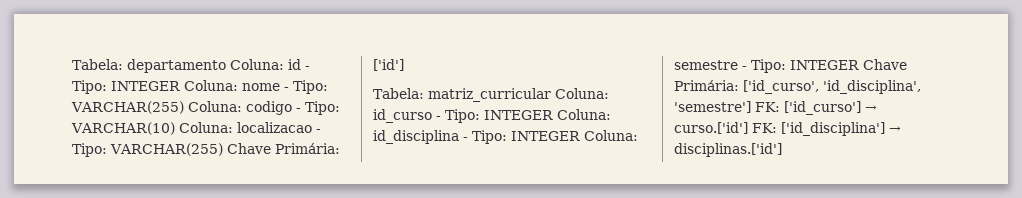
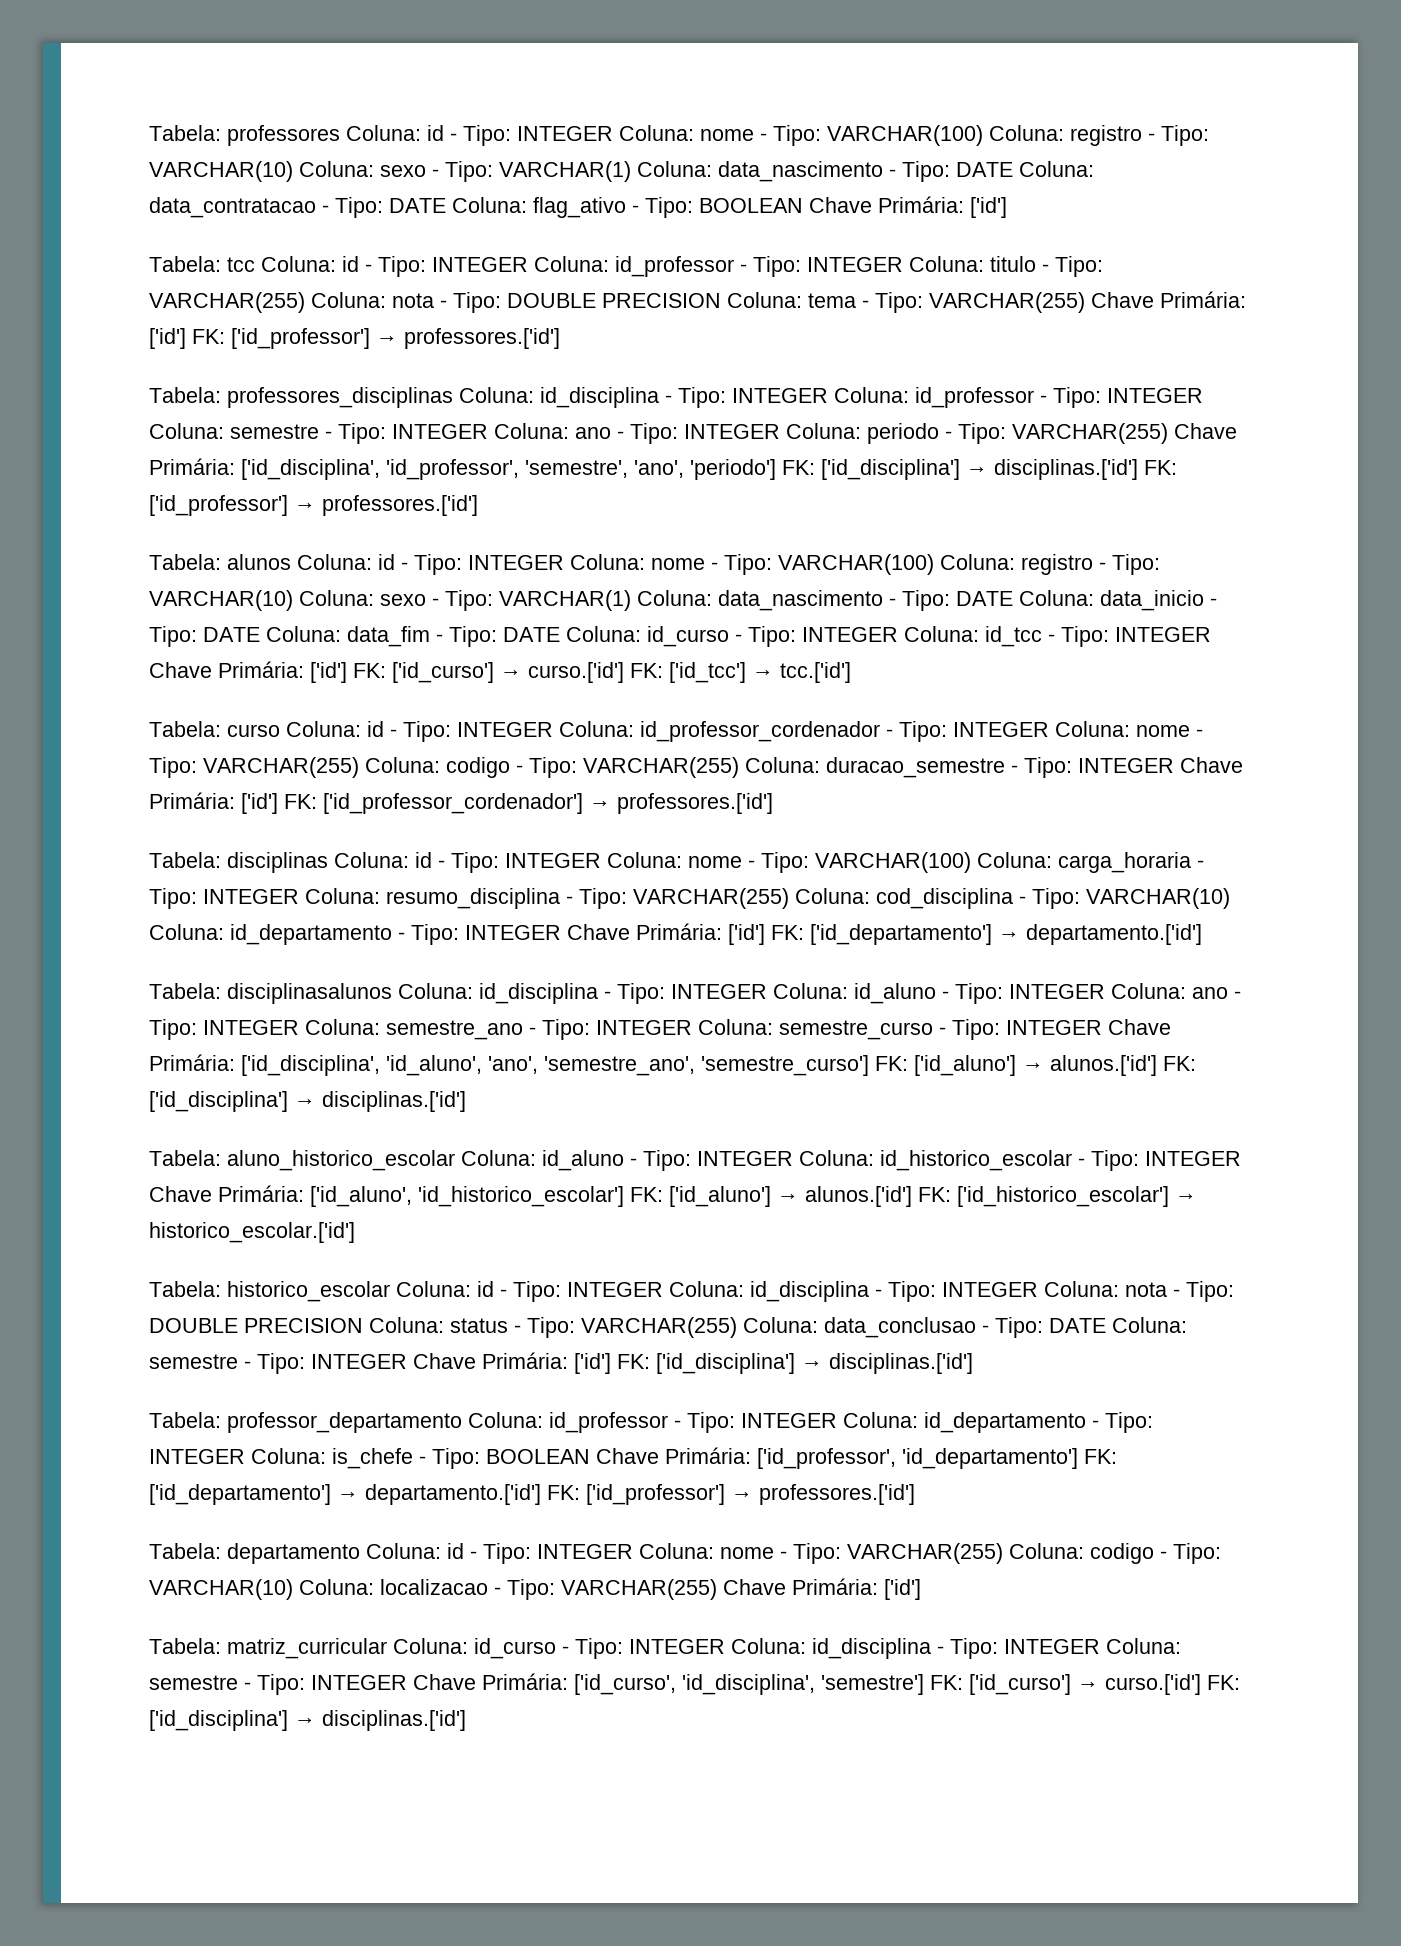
[72,59,123,70] Tabela: -> [149,125,1209,146] [149,161,1094,182] [149,196,1007,218] [149,256,1103,277] [149,291,1246,313] [149,328,560,349] [149,387,1203,408] [149,423,1237,444] [149,458,1177,480] [149,495,478,516] [149,554,1160,575] [149,590,1217,611] [149,626,1211,647] [149,661,851,683] [149,721,1203,742] [149,757,1243,778] [149,792,773,814] [149,852,1204,873] [149,888,1230,909] [149,923,1202,945] [149,983,1241,1004] [149,1019,1171,1040] [149,1054,1196,1076] [149,1091,466,1112] [149,1150,1241,1171] [149,1185,1197,1207] [149,1222,355,1243] [149,1281,1234,1302] [149,1317,1187,1338] [149,1352,973,1374] [149,1412,1153,1433] [149,1447,1117,1469] [149,1484,915,1505] [149,1543,221,1559] Tabela: professores Coluna: id - Tipo: INTEGER Coluna: nome - Tipo: VARCHAR(100) Coluna: registro - Tipo: VARCHAR(10) Coluna: sexo - Tipo: VARCHAR(1) Coluna: data_nascimento - Tipo: DATE Coluna: data_contratacao - Tipo: DATE Coluna: flag_ativo - Tipo: BOOLEAN Chave Primária: ['id'] // Tabela: tcc Coluna: id - Tipo: INTEGER Coluna: id_professor - Tipo: INTEGER Coluna: titulo - Tipo: VARCHAR(255) Coluna: nota - Tipo: DOUBLE PRECISION Coluna: tema - Tipo: VARCHAR(255) Chave Primária: ['id'] FK: ['id_professor'] → professores.['id'] // Tabela: professores_disciplinas Coluna: id_disciplina - Tipo: INTEGER Coluna: id_professor - Tipo: INTEGER Coluna: semestre - Tipo: INTEGER Coluna: ano - Tipo: INTEGER Coluna: periodo - Tipo: VARCHAR(255) Chave Primária: ['id_disciplina', 'id_professor', 'semestre', 'ano', 'periodo'] FK: ['id_disciplina'] → disciplinas.['id'] FK: ['id_professor'] → professores.['id'] // Tabela: alunos Coluna: id - Tipo: INTEGER Coluna: nome - Tipo: VARCHAR(100) Coluna: registro - Tipo: VARCHAR(10) Coluna: sexo - Tipo: VARCHAR(1) Coluna: data_nascimento - Tipo: DATE Coluna: data_inicio - Tipo: DATE Coluna: data_fim - Tipo: DATE Coluna: id_curso - Tipo: INTEGER Coluna: id_tcc - Tipo: INTEGER Chave Primária: ['id'] FK: ['id_curso'] → curso.['id'] FK: ['id_tcc'] → tcc.['id'] // Tabela: curso Coluna: id - Tipo: INTEGER Coluna: id_professor_cordenador - Tipo: INTEGER Coluna: nome - Tipo: VARCHAR(255) Coluna: codigo - Tipo: VARCHAR(255) Coluna: duracao_semestre - Tipo: INTEGER Chave Primária: ['id'] FK: ['id_professor_cordenador'] → professores.['id'] // Tabela: disciplinas Coluna: id - Tipo: INTEGER Coluna: nome - Tipo: VARCHAR(100) Coluna: carga_horaria - Tipo: INTEGER Coluna: resumo_disciplina - Tipo: VARCHAR(255) Coluna: cod_disciplina - Tipo: VARCHAR(10) Coluna: id_departamento - Tipo: INTEGER Chave Primária: ['id'] FK: ['id_departamento'] → departamento.['id'] // Tabela: disciplinasalunos Coluna: id_disciplina - Tipo: INTEGER Coluna: id_aluno - Tipo: INTEGER Coluna: ano - Tipo: INTEGER Coluna: semestre_ano - Tipo: INTEGER Coluna: semestre_curso - Tipo: INTEGER Chave Primária: ['id_disciplina', 'id_aluno', 'ano', 'semestre_ano', 'semestre_curso'] FK: ['id_aluno'] → alunos.['id'] FK: ['id_disciplina'] → disciplinas.['id'] // Tabela: aluno_historico_escolar Coluna: id_aluno - Tipo: INTEGER Coluna: id_historico_escolar - Tipo: INTEGER Chave Primária: ['id_aluno', 'id_historico_escolar'] FK: ['id_aluno'] → alunos.['id'] FK: ['id_historico_escolar'] → historico_escolar.['id'] // Tabela: historico_escolar Coluna: id - Tipo: INTEGER Coluna: id_disciplina - Tipo: INTEGER Coluna: nota - Tipo: DOUBLE PRECISION Coluna: status - Tipo: VARCHAR(255) Coluna: data_conclusao - Tipo: DATE Coluna: semestre - Tipo: INTEGER Chave Primária: ['id'] FK: ['id_disciplina'] → disciplinas.['id'] // Tabela: professor_departamento Coluna: id_professor - Tipo: INTEGER Coluna: id_departamento - Tipo: INTEGER Coluna: is_chefe - Tipo: BOOLEAN Chave Primária: ['id_professor', 'id_departamento'] FK: ['id_departamento'] → departamento.['id'] FK: ['id_professor'] → professores.['id'] // Tabela:

